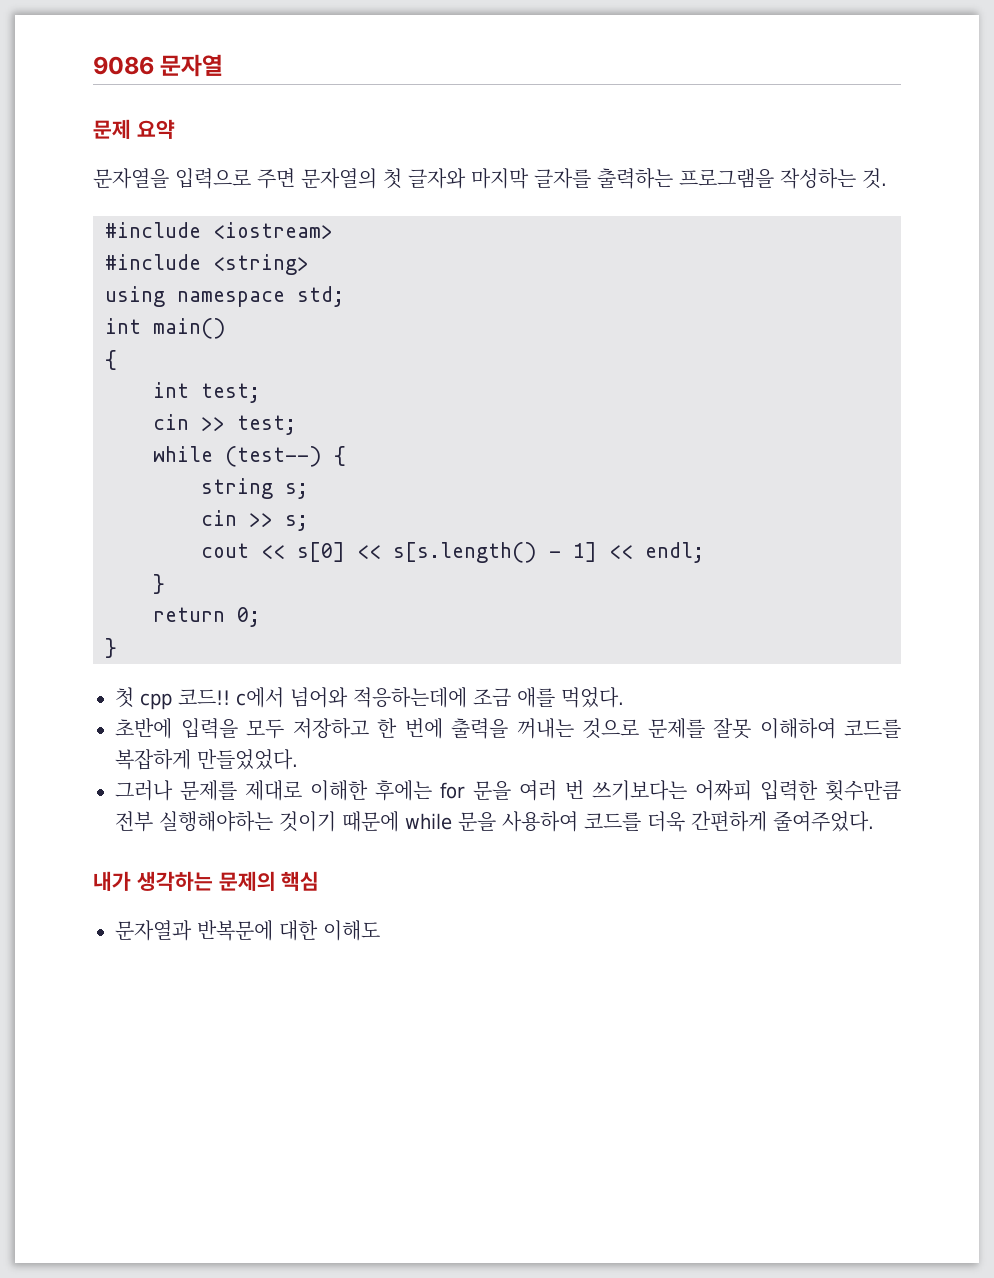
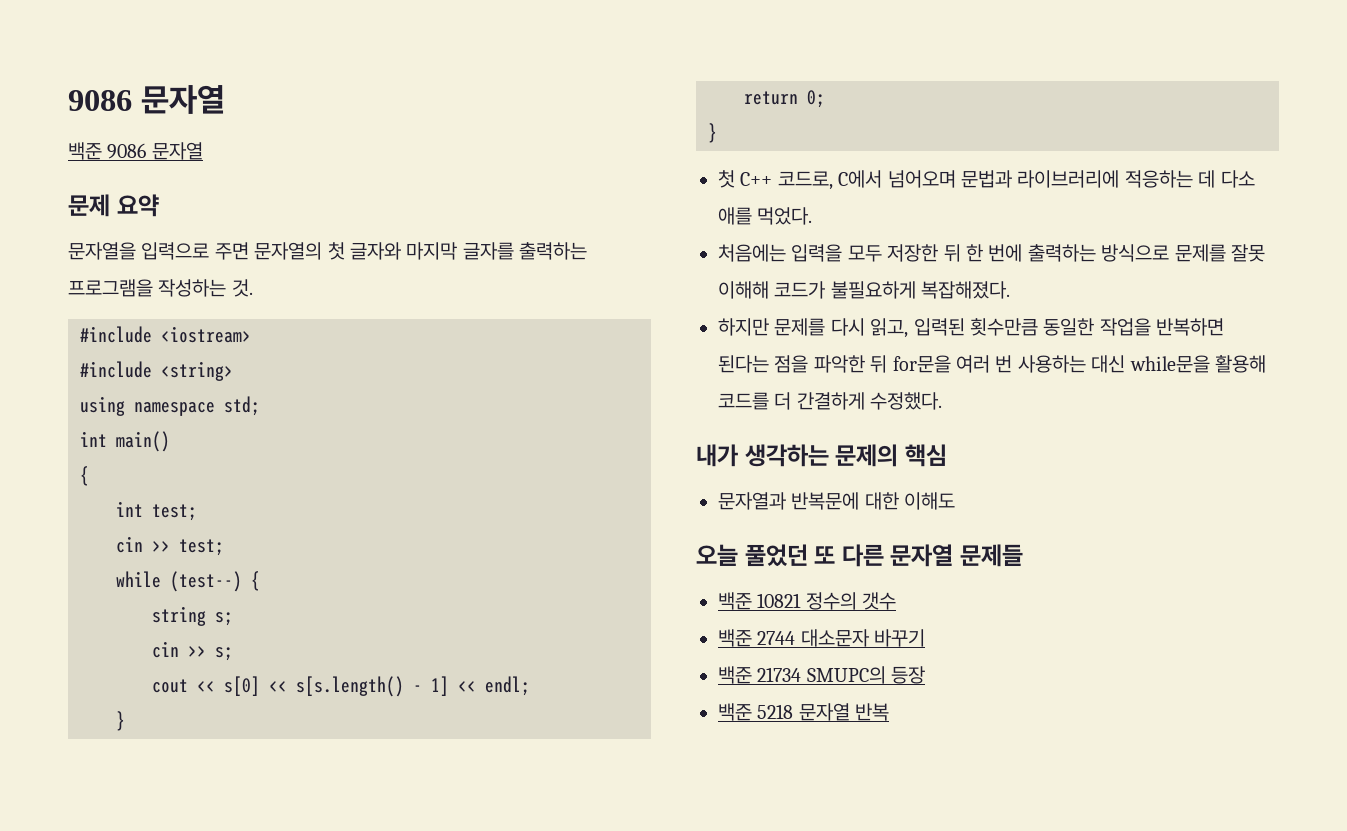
[93,54,224,77] 9086 문자열 -> [68,85,225,114] [68,142,203,160] 9086 문자열 // 백준 9086 문자열
[140,687,511,710] cpp 코드!! c에서 넘어와 적응하는데에 조금 -> [740,170,1255,190] C++ 코드로, C에서 넘어오며 문법과 라이브러리에 적응하는 데 다소
[115,718,172,739] 초반에 -> [718,244,786,262] 처음에는
[292,718,901,739] [115,749,298,770] [115,780,901,801] [115,811,874,832] 저장하고 한 번에 출력을 꺼내는 것으로 문제를 잘못 이해하여 코드를 복잡하게 만들었었다. // 그러나 문제를 제대로 이해한 후에는 for 문을 여러 번 쓰기보다는 어짜피 입력한 횟수만큼 전부 실행해야하는 것이기 때문에 while 문을 사용하여 코드를 더욱 간편하게 줄여주었다. -> [887,244,1265,262] [718,281,1011,299] [718,318,1225,338] [718,355,1266,373] [718,392,943,410] 저장한 뒤 한 번에 출력하는 방식으로 문제를 잘못 이해해 코드가 불필요하게 복잡해졌다. // 하지만 문제를 다시 읽고, 입력된 횟수만큼 동일한 작업을 반복하면 된다는 점을 파악한 뒤 for문을 여러 번 사용하는 대신 while문을 활용해 코드를 더 간결하게 수정했다.
(380, 930) none -> [696,544,1024,567] [718,592,897,610] [718,629,926,647] [718,666,926,684] [718,703,890,721] // 오늘 풀었던 또 다른 문자열 문제들 // 백준 10821 정수의 갯수 // 백준 2744 대소문자 바꾸기 // 백준 21734 SMUPC의 등장 // 백준 5218 문자열 반복

